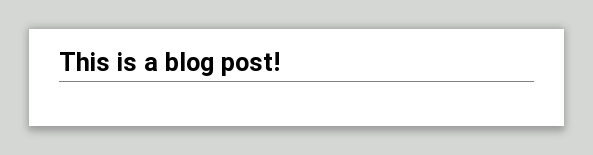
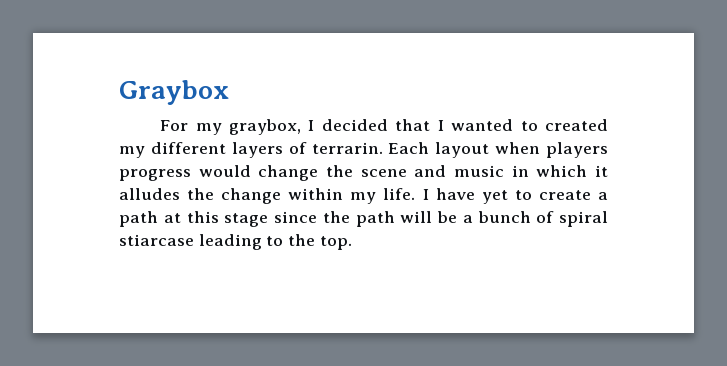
[59,52,280,76] This is a blog post! -> [119,80,229,105] [160,119,608,135] [119,142,608,158] [119,165,608,181] [119,188,608,204] [119,211,608,227] [119,234,352,250] Graybox // For my graybox, I decided that I wanted to created my different layers of terrarin. Each layout when players progress would change the scene and music in which it alludes the change within my life. I have yet to create a path at this stage since the path will be a bunch of spiral stiarcase leading to the top.

